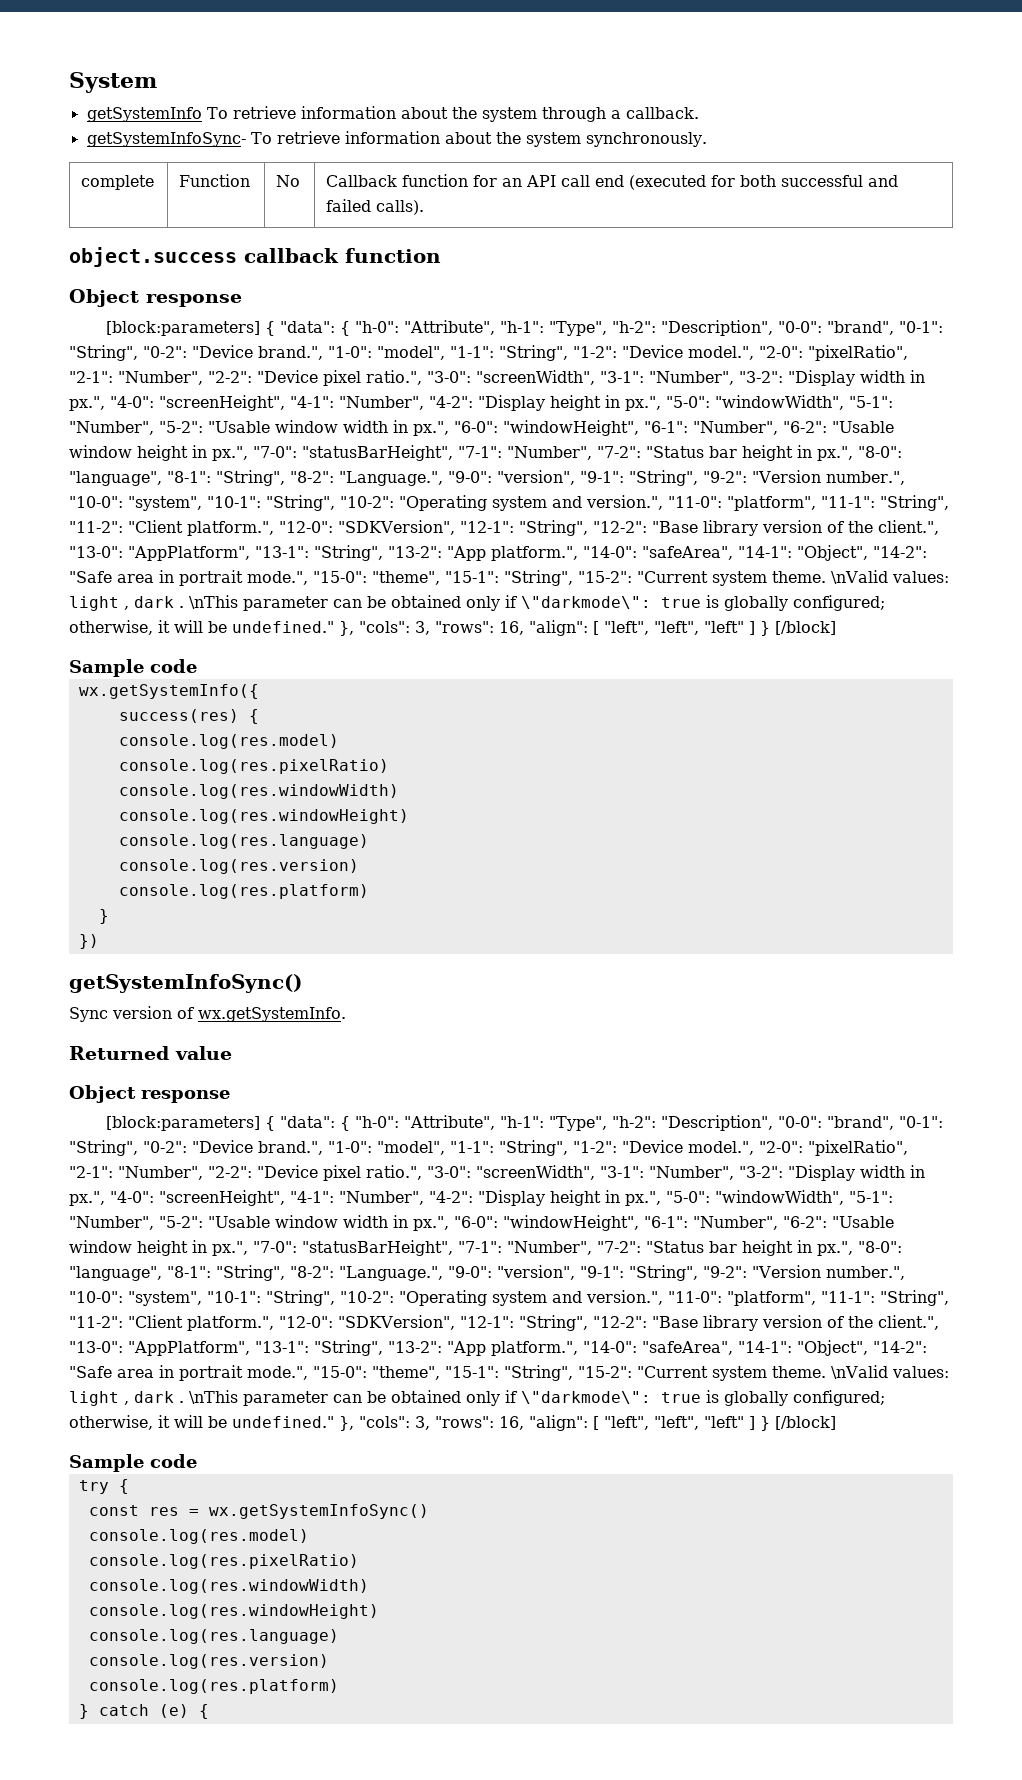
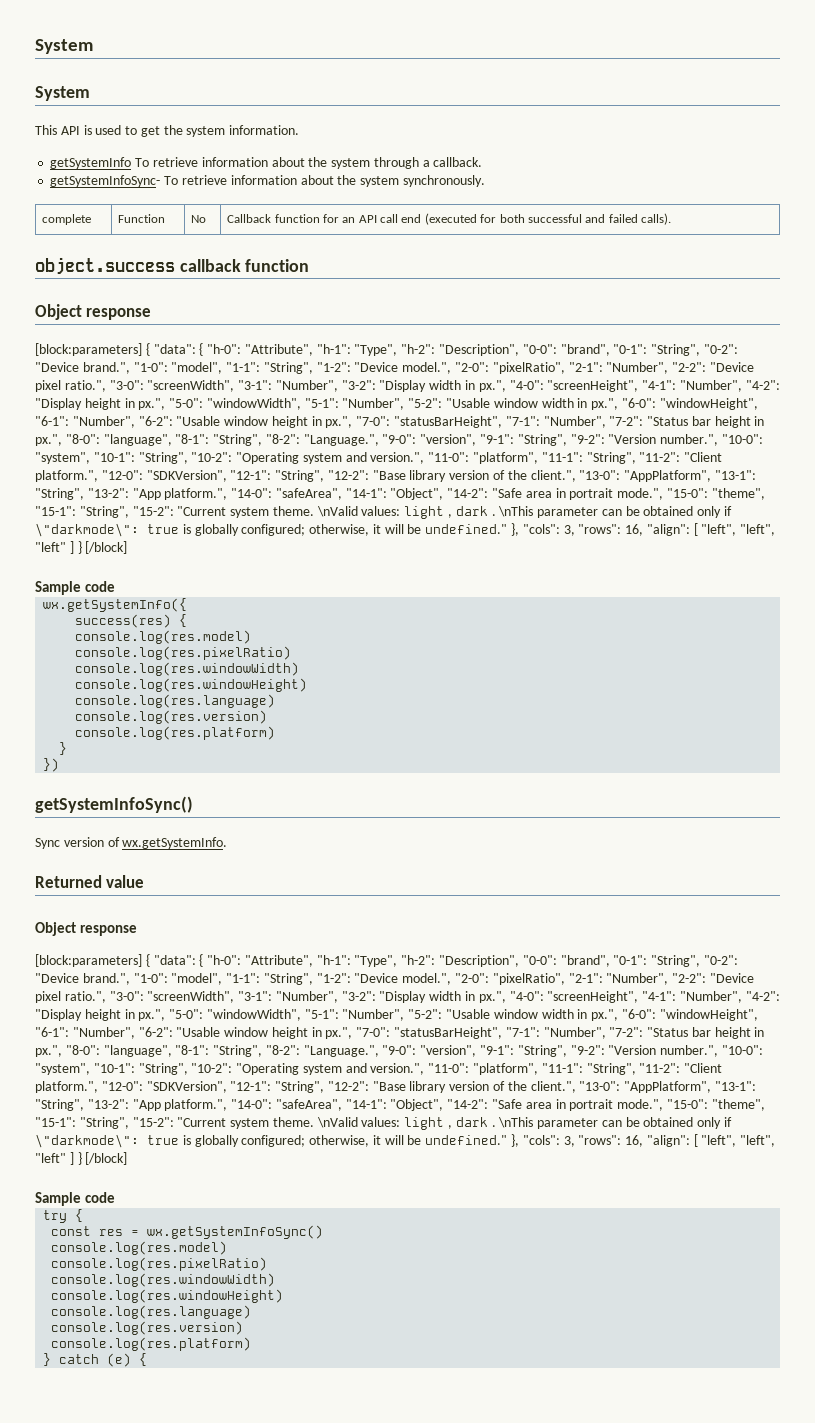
[69,72,157,93] System -> [35,39,93,54] [35,86,90,101] [35,125,300,137] System // System // This API is used to get the system information.

